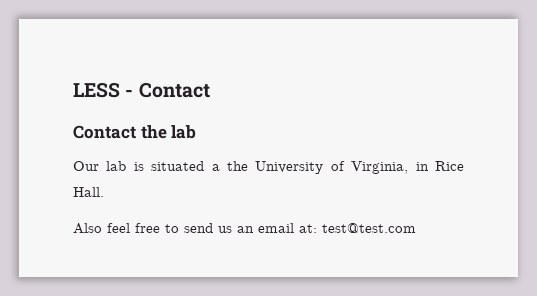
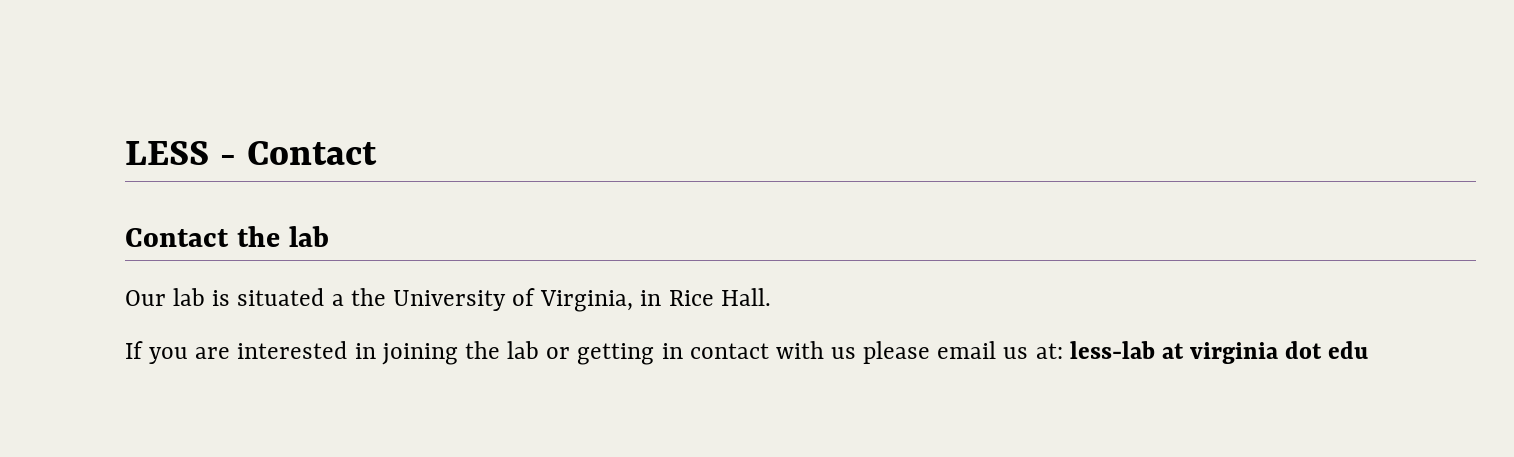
[73,223,416,234] Also feel free to send us an email at: test@test.com -> [125,341,1369,365] If you are interested in joining the lab or getting in contact with us please email us at: less-lab at virginia dot edu

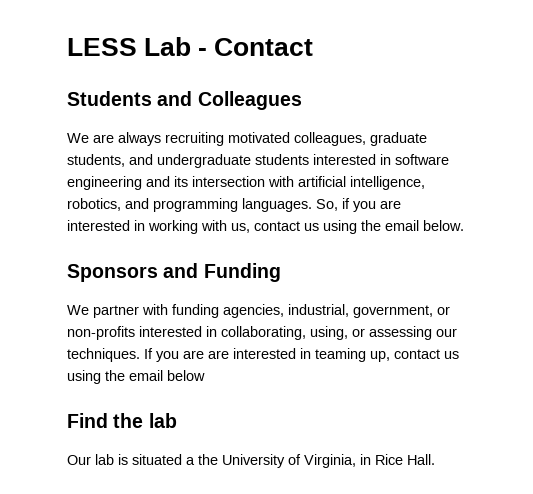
(209, 153) none -> [144,37,192,56] Lab
[125,228,229,247] Contact -> [67,91,302,110] [67,132,427,146] [67,154,449,168] [67,176,425,190] [67,198,401,212] [67,220,464,234] [67,263,281,282] [67,304,450,318] [67,326,457,340] [67,348,459,362] [67,370,205,384] [67,413,108,428] Students and Colleagues // We are always recruiting motivated colleagues, graduate students, and undergraduate students interested in software engineering and its intersection with artificial intelligence, robotics, and programming languages. So, if you are interested in working with us, contact us using the email below. // Sponsors and Funding // We partner with funding agencies, industrial, government, or non-profits interested in collaborating, using, or assessing our techniques. If you are are interested in teaming up, contact us using the email below // Find
[125,341,1369,365] // If you are interested in joining the lab or getting in contact with us please email us at: less-lab at virginia dot edu -> (435, 459) none

